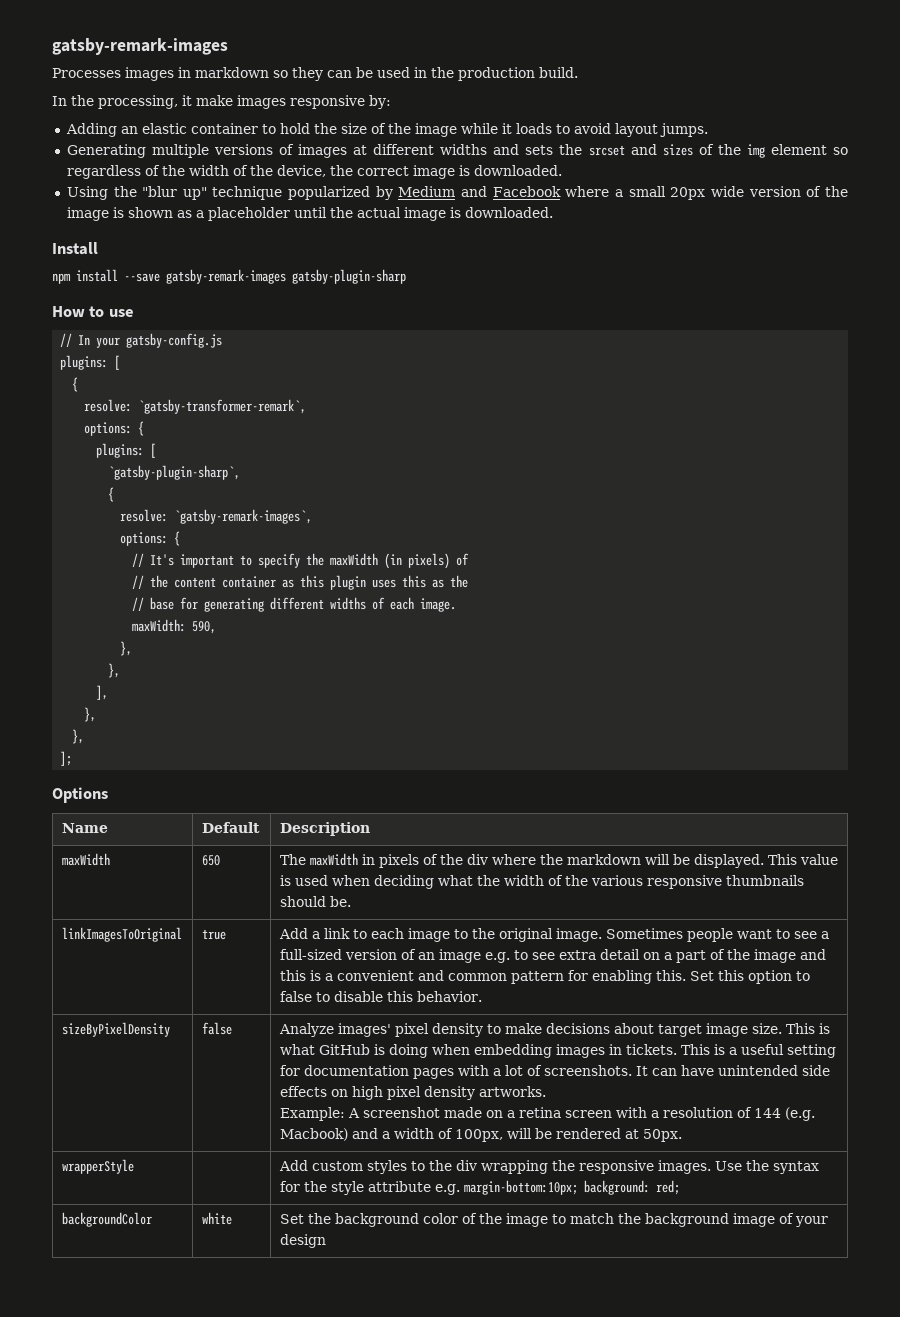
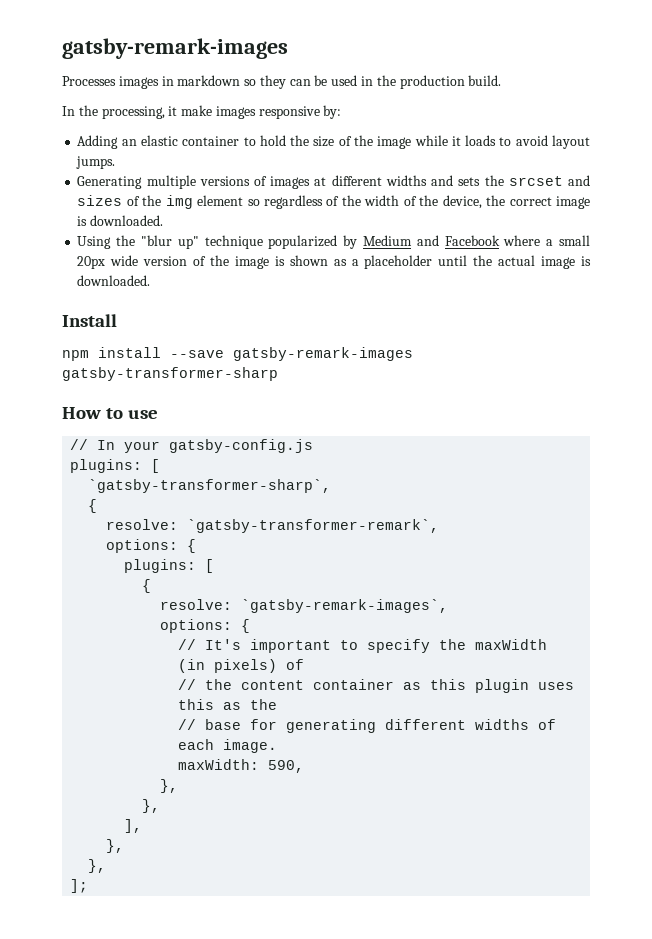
[292,269,406,284] gatsby-plugin-sharp -> [62,367,278,381] gatsby-transformer-sharp
(121, 362) none -> [88,479,332,493] // `gatsby-transformer-sharp`,
[108,465,241,480] // `gatsby-plugin-sharp`, -> (215, 566) none
[52,787,108,803] [61,823,108,833] [201,822,260,833] [279,822,370,836] [61,853,110,866] [201,855,220,866] [279,853,838,868] [279,875,804,889] [279,896,351,907] [61,927,182,942] [201,929,226,940] [278,928,829,942] [279,949,826,963] [279,970,810,984] [279,991,482,1002] [61,1022,170,1037] [201,1022,232,1035] [278,1023,830,1037] [279,1044,836,1058] [279,1065,830,1079] [279,1086,546,1100] [279,1107,815,1121] [279,1128,682,1142] [61,1159,134,1174] [278,1160,819,1174] [279,1180,680,1195] [61,1212,152,1227] [201,1212,232,1225] [279,1213,828,1227] [279,1234,326,1248] // Options // Name | Default | Description // maxWidth | 650 | The maxWidth in pixels of the div where the markdown will be displayed. This value is used when deciding what the width of the various responsive thumbnails should be. // linkImagesToOriginal | true | Add a link to each image to the original image. Sometimes people want to see a full-sized version of an image e.g. to see extra detail on a part of the image and this is a convenient and common pattern for enabling this. Set this option to false to disable this behavior. // sizeByPixelDensity | false | Analyze images' pixel density to make decisions about target image size. This is what GitHub is doing when embedding images in tickets. This is a useful setting for documentation pages with a lot of screenshots. It can have unintended side effects on high pixel density artworks. // Example: A screenshot made on a retina screen with a resolution of 144 (e.g. Macbook) and a width of 100px, will be rendered at 50px. // wrapperStyle | | Add custom styles to the div wrapping the responsive images. Use the syntax for the style attribute e.g. margin-bottom:10px; background: red; // backgroundColor | white | Set the background color of the image to match the background image of your design -> (89, 886) none

